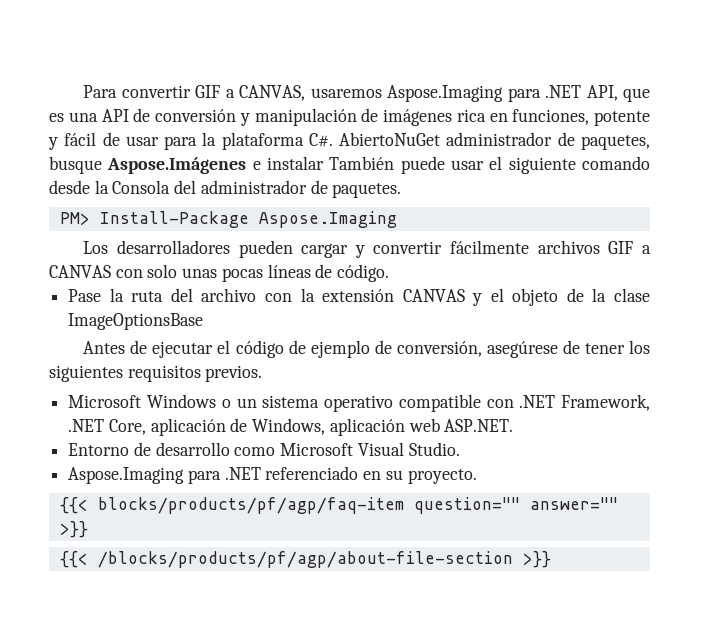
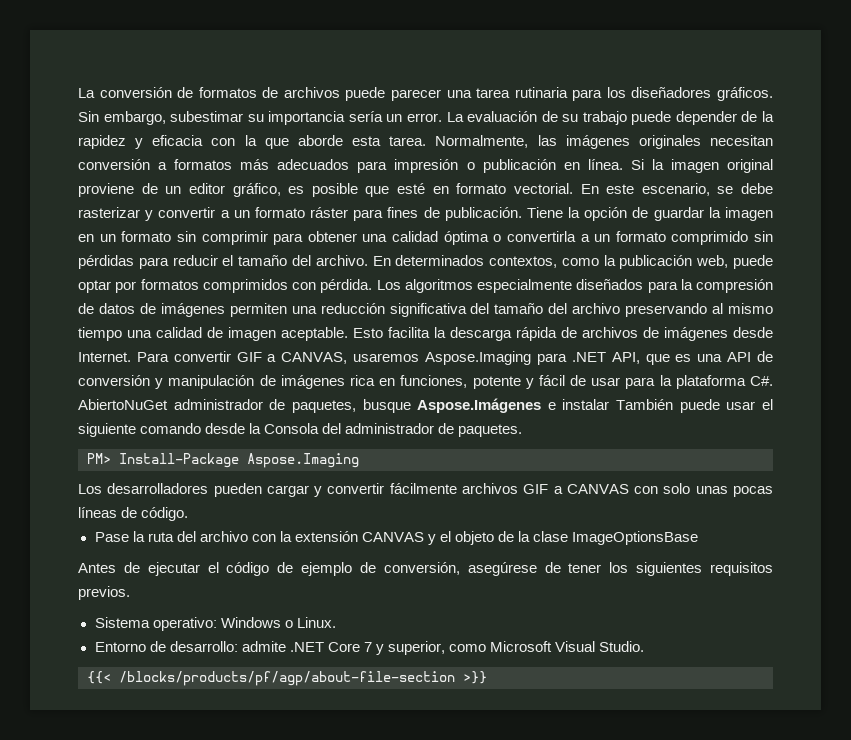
(83, 91) none -> [78,87,773,101] [78,111,774,125] [78,135,773,149] [78,159,773,173] [78,183,773,197] [78,207,773,221] [78,231,773,245] [78,255,774,269] [78,279,773,293] [78,303,774,317] [78,327,773,341] [78,352,131,362] La conversión de formatos de archivos puede parecer una tarea rutinaria para los diseñadores gráficos. Sin embargo, subestimar su importancia sería un error. La evaluación de su trabajo puede depender de la rapidez y eficacia con la que aborde esta tarea. Normalmente, las imágenes originales necesitan conversión a formatos más adecuados para impresión o publicación en línea. Si la imagen original proviene de un editor gráfico, es posible que esté en formato vectorial. En este escenario, se debe rasterizar y convertir a un formato ráster para fines de publicación. Tiene la opción de guardar la imagen en un formato sin comprimir para obtener una calidad óptima o convertirla a un formato comprimido sin pérdidas para reducir el tamaño del archivo. En determinados contextos, como la publicación web, puede optar por formatos comprimidos con pérdida. Los algoritmos especialmente diseñados para la compresión de datos de imágenes permiten una reducción significativa del tamaño del archivo preservando al mismo tiempo una calidad de imagen aceptable. Esto facilita la descarga rápida de archivos de imágenes desde Internet.
[68,394,650,412] [68,418,514,436] [68,442,460,456] [68,466,477,484] [59,497,618,514] [59,521,88,538] Microsoft Windows o un sistema operativo compatible con .NET Framework, .NET Core, aplicación de Windows, aplicación web ASP.NET. // Entorno de desarrollo como Microsoft Visual Studio. // Aspose.Imaging para .NET referenciado en su proyecto. // {{< blocks/products/pf/agp/faq-item question="" answer="" >}} -> [94,617,336,631] [94,641,645,655] Sistema operativo: Windows o Linux. // Entorno de desarrollo: admite .NET Core 7 y superior, como Microsoft Visual Studio.

